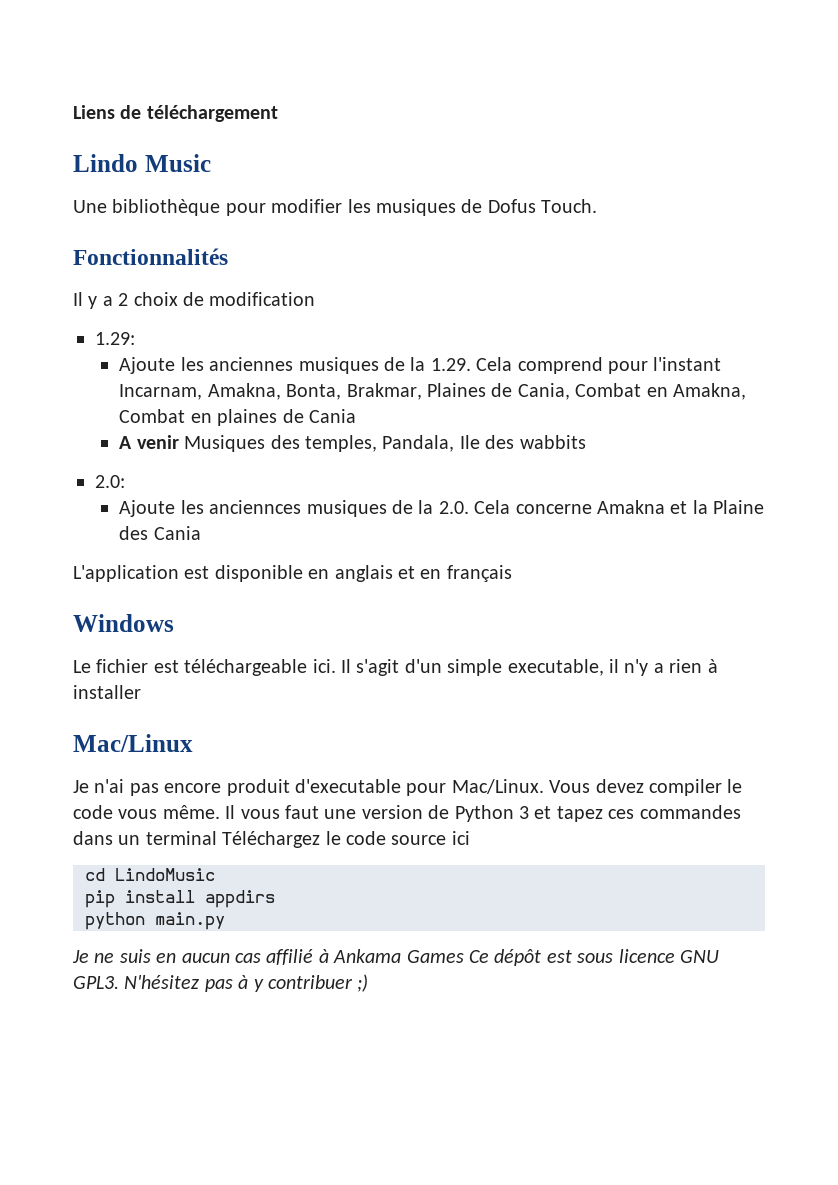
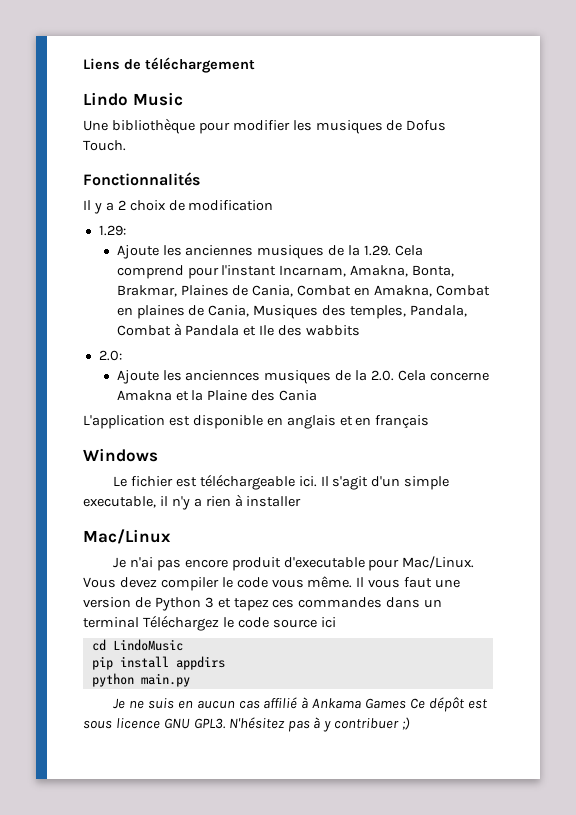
[308,409,356,423] [119,435,179,449] Cania // A venir -> [208,305,250,317] Cania,
(455, 443) none -> [116,323,257,336] Combat à Pandala et

